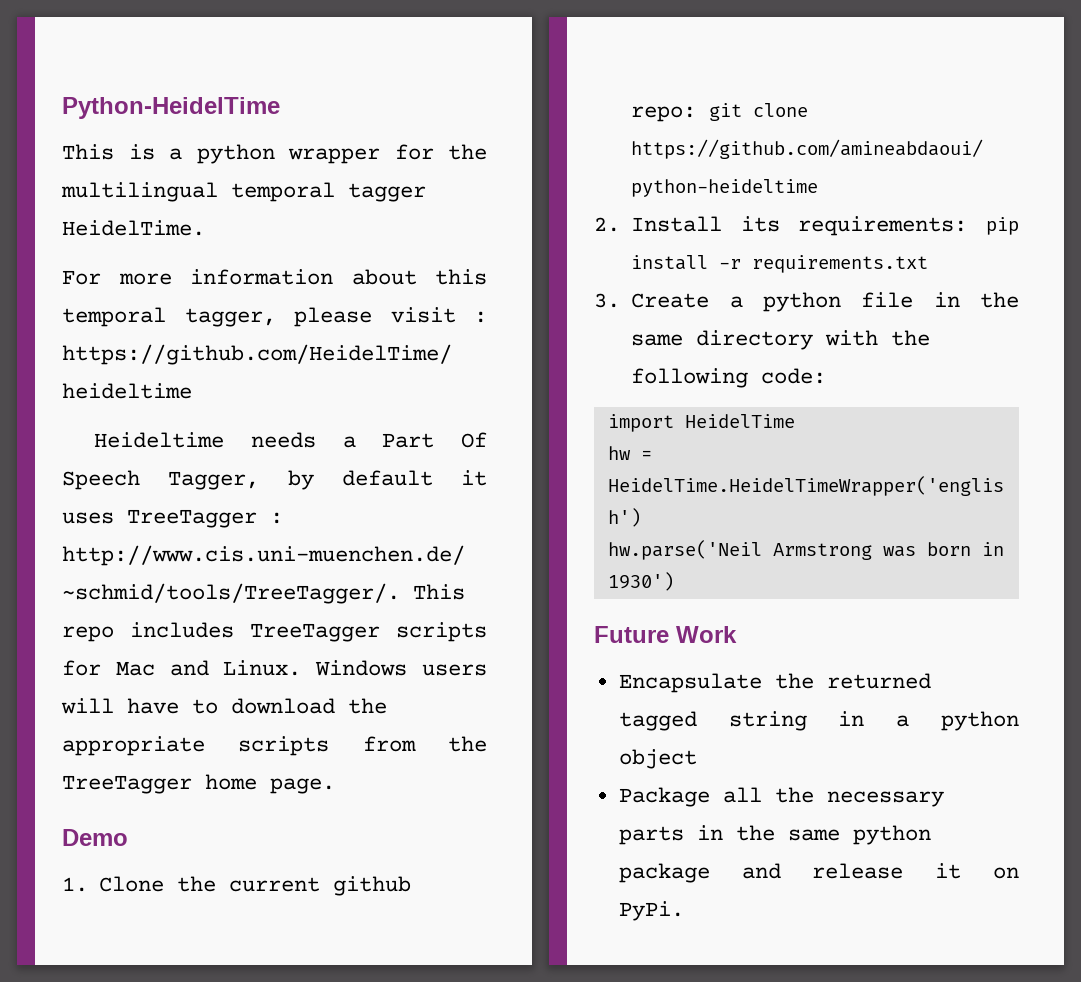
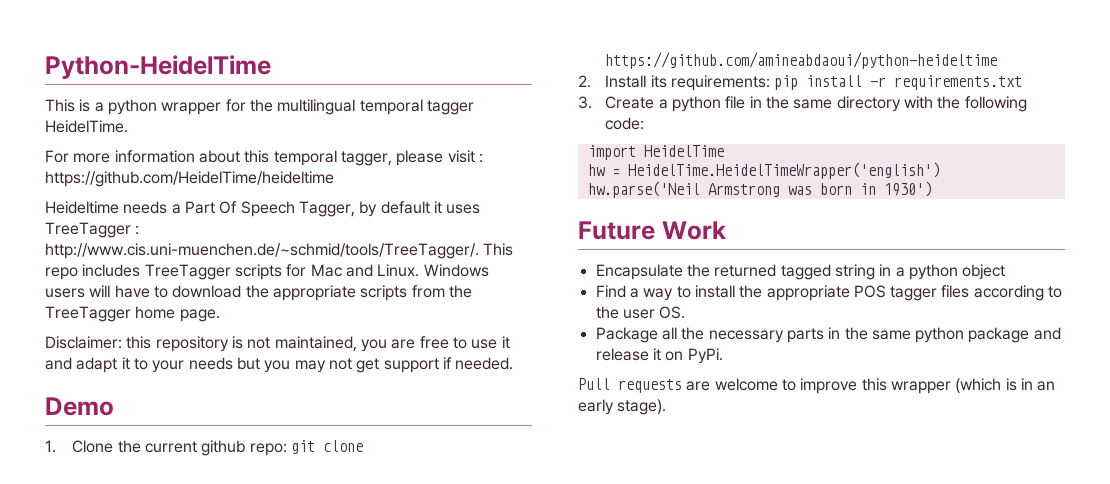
(335, 786) none -> [45,336,510,352] [45,357,514,373] // Disclaimer: this repository is not maintained, you are free to use it and adapt it to your needs but you may not get support if needed.
(697, 759) none -> [595,285,1063,301] [595,306,686,319] // Find a way to install the appropriate POS tagger files according to the user OS.
(684, 911) none -> [578,378,1056,394] [578,399,667,415] // Pull requests are welcome to improve this wrapper (which is in an early stage).

